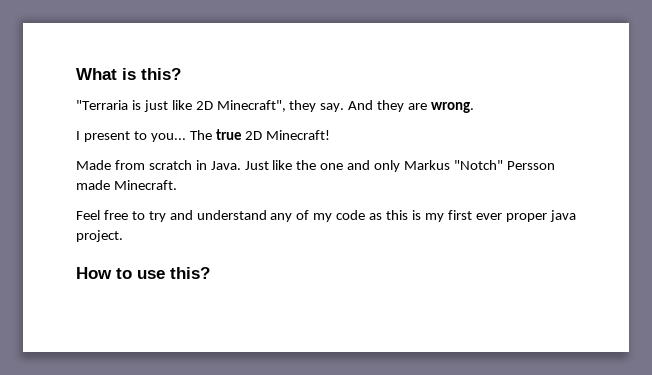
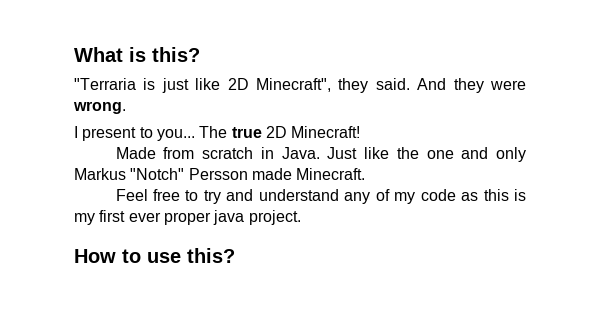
[320,103,345,112] say. -> [375,78,410,90] said.
[408,103,428,110] are -> [489,80,526,90] were

